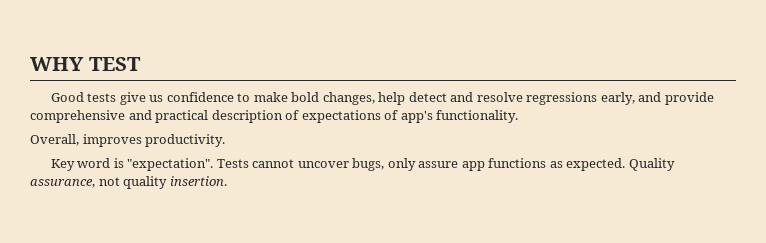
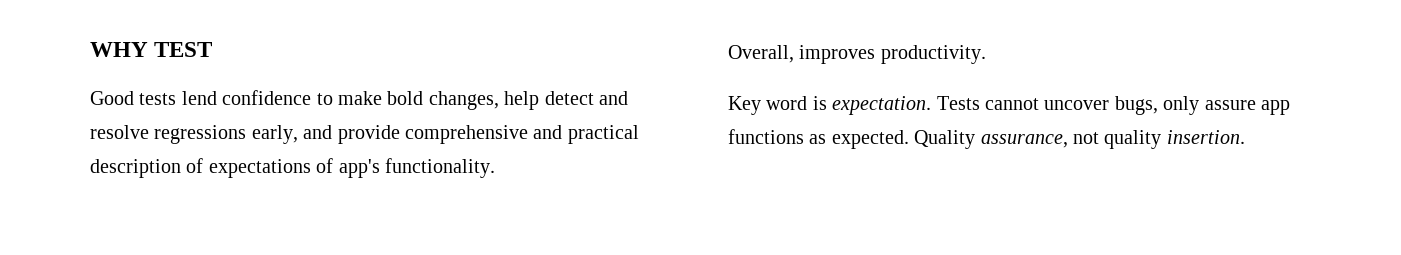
[119,92,164,105] give us -> [181,91,217,105] lend
[127,158,214,171] "expectation". -> [832,96,932,115] expectation.

